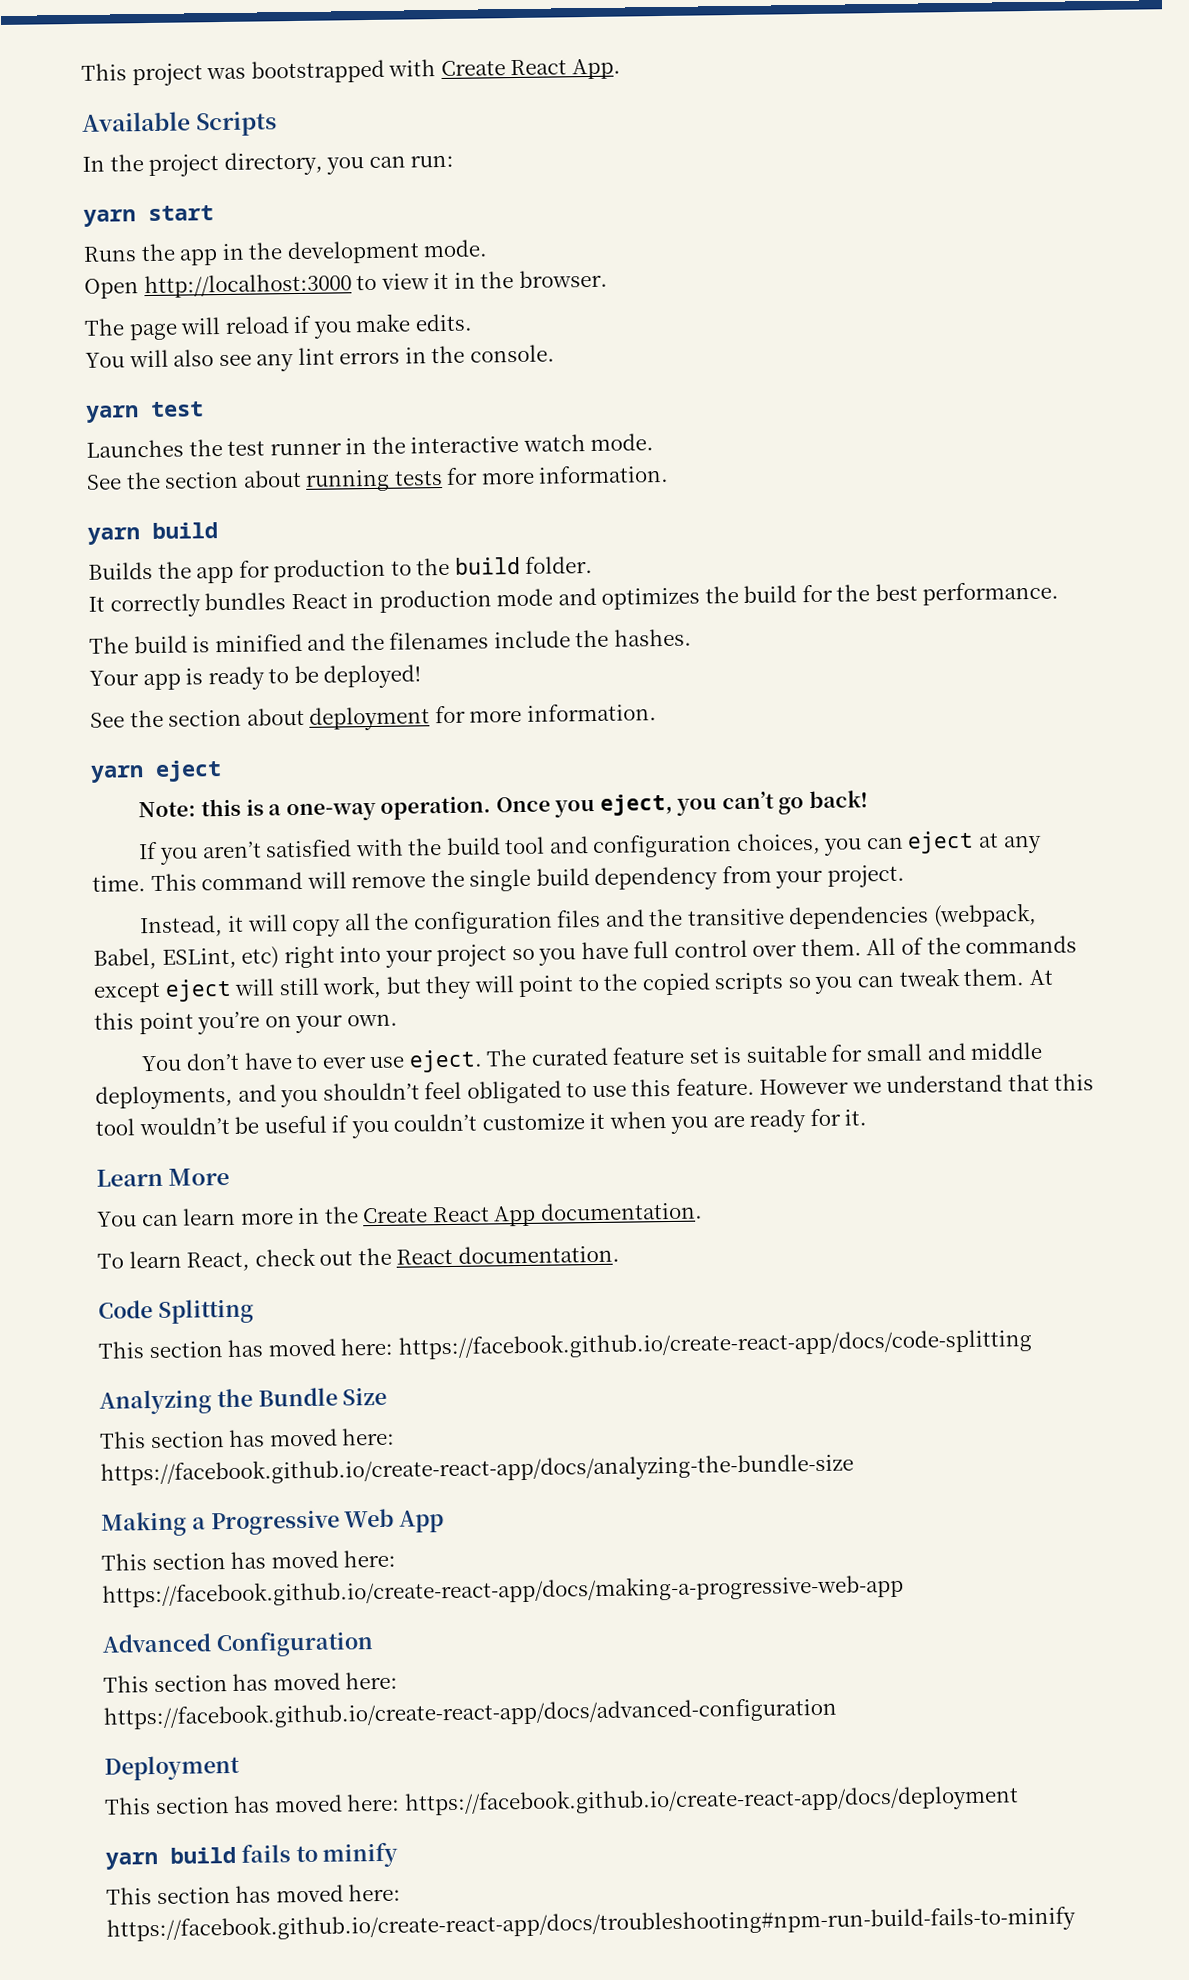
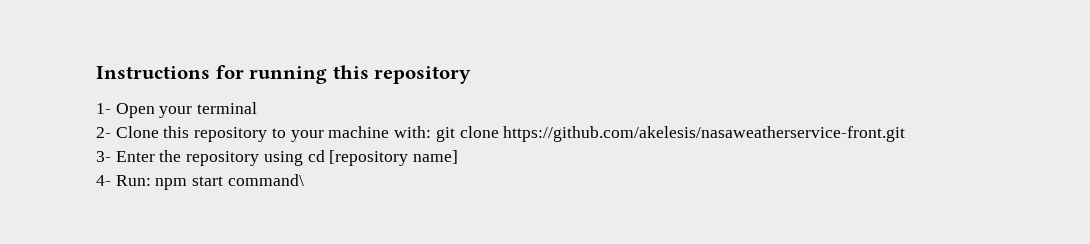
[81,58,621,87] [82,111,278,137] [82,151,455,177] [83,205,214,227] [83,239,489,266] [84,269,608,299] [84,313,473,341] [85,344,555,372] [86,401,204,423] [86,433,655,458] [86,464,670,492] [87,522,218,545] [88,555,594,584] [88,581,1060,618] [89,628,692,654] [89,664,422,691] [90,703,657,731] [90,760,222,783] [138,790,868,822] [138,830,1042,865] [92,864,905,892] [139,902,1037,938] [93,935,1078,970] [93,968,1053,1003] [94,1011,398,1035] [141,1041,1043,1073] [95,1073,1095,1110] [95,1108,868,1139] [96,1167,231,1187] [96,1201,703,1227] [97,1244,620,1272] [98,1298,254,1324] [98,1328,1032,1360] [99,1386,388,1415] [99,1427,396,1449] [100,1452,854,1487] [101,1508,445,1537] [101,1549,397,1571] [102,1573,904,1608] [102,1631,374,1658] [103,1671,399,1693] [103,1696,837,1730] [104,1754,240,1781] [104,1784,1019,1817] [105,1842,399,1870] [106,1883,402,1905] [106,1905,1076,1943] This project was bootstrapped with Create React App. // Available Scripts // In the project directory, you can run: // yarn start // Runs the app in the development mode. // Open http://localhost:3000 to view it in the browser. // The page will reload if you make edits. // You will also see any lint errors in the console. // yarn test // Launches the test runner in the interactive watch mode. // See the section about running tests for more information. // yarn build // Builds the app for production to the build folder. // It correctly bundles React in production mode and optimizes the build for the best performance. // The build is minified and the filenames include the hashes. // Your app is ready to be deployed! // See the section about deployment for more information. // yarn eject // Note: this is a one-way operation. Once you eject, you can’t go back! // If you aren’t satisfied with the build tool and configuration choices, you can eject at any time. This command will remove the single build dependency from your project. // Instead, it will copy all the configuration files and the transitive dependencies (webpack, Babel, ESLint, etc) right into your project so you have full control over them. All of the commands except eject will still work, but they will point to the copied scripts so you can tweak them. At this point you’re on your own. // You don’t have to ever use eject. The curated feature set is suitable for small and middle deployments, and you shouldn’t feel obligated to use this feature. However we understand that this tool wouldn’t be useful if you couldn’t customize it when you are ready for it. // Learn More // You can learn more in the Create React App documentation. // To learn React, check out the React documentation. // Code Splitting // This section has moved here: https://facebook.github.io/create-react-app/docs/code-splitting // Analyzing the Bundle Size // This section has moved here: https://facebook.github.io/create-react-app/docs/analyzing-the-bundle-size // Making a Progressive Web App // This section has moved here: https://facebook.github.io/create-react-app/docs/making-a-progressive-web-app // Advanced Configuration // This section has moved here: https://facebook.github.io/create-react-app/docs/advanced-configuration // Deployment // This section has moved here: https://facebook.github.io/create-react-app/docs/deployment // yarn build fails to minify // This section has moved here: https://facebook.github.io/create-react-app/docs/troubleshooting#npm-run-build-fails-to-minify -> [96,65,472,84] [96,102,258,118] [96,126,906,142] [96,150,459,166] [96,174,304,190] Instructions for running this repository // 1- Open your terminal // 2- Clone this repository to your machine with: git clone https://github.com/akelesis/nasaweatherservice-front.git // 3- Enter the repository using cd [repository name] // 4- Run: npm start command\

